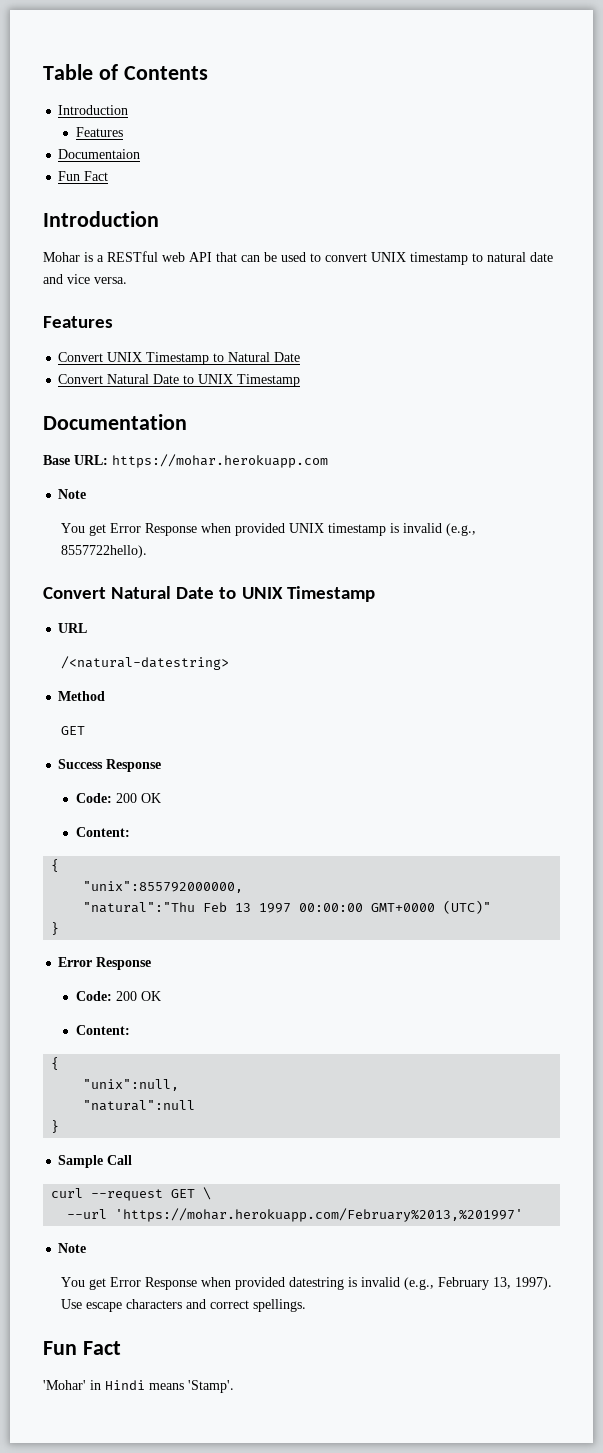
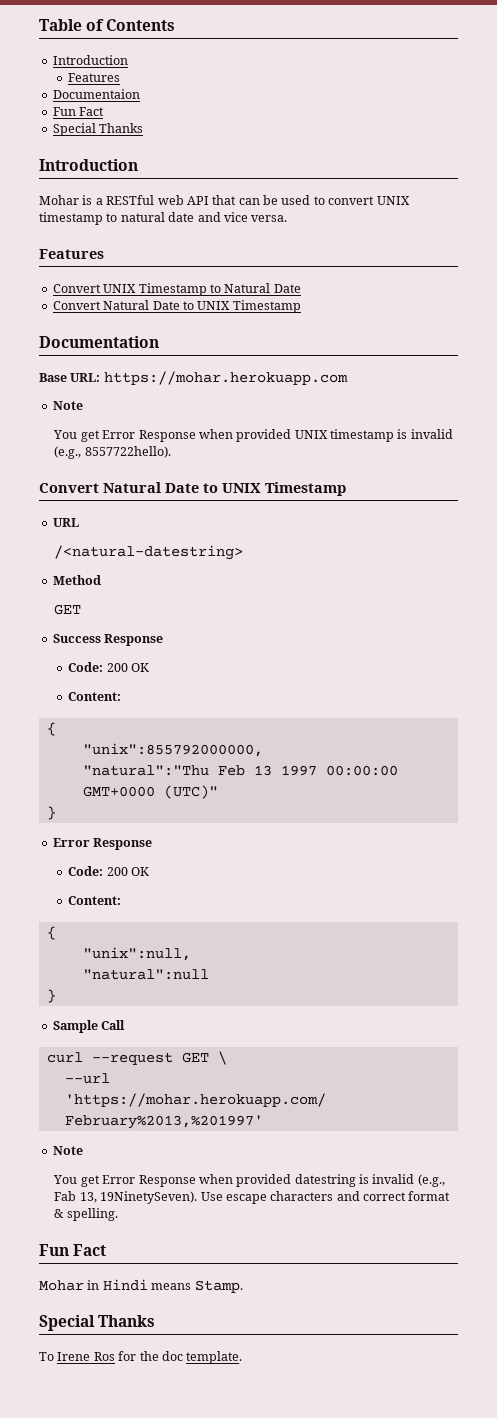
(109, 176) none -> [52,123,144,136] // Special Thanks
[437,1277,552,1290] February 13, 1997). -> [54,1191,198,1204] Fab 13, 19NinetySeven).
[252,1299,306,1312] [43,1341,121,1355] [43,1380,86,1390] spellings. // Fun Fact // 'Mohar' -> [408,1191,451,1201] [54,1208,118,1221] [39,1244,107,1256] [39,1280,84,1291] format & spelling. // Fun Fact // Mohar
[188,1380,234,1393] 'Stamp'. -> [194,1280,243,1293] [39,1315,156,1331] [39,1351,243,1364] Stamp. // Special Thanks // To Irene Ros for the doc template.

